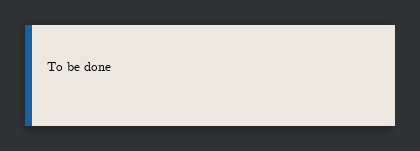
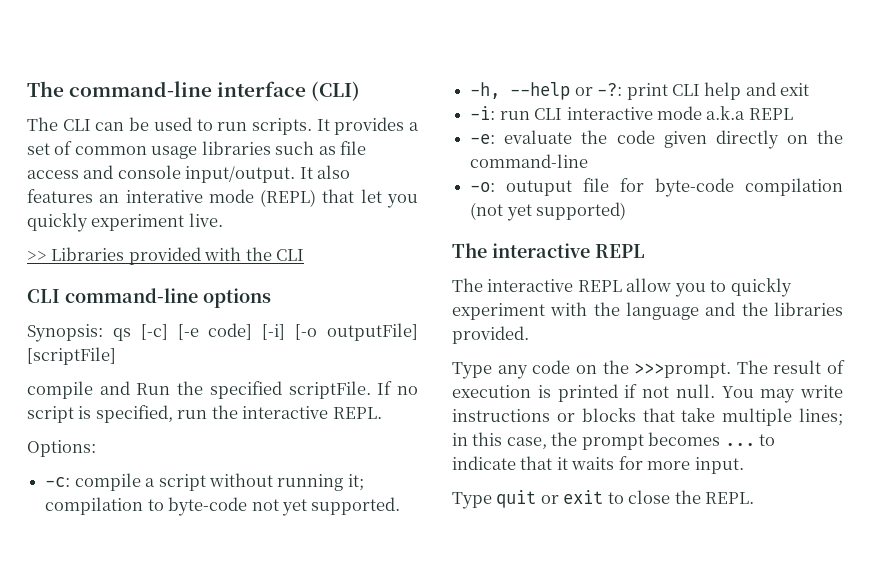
[47,62,111,71] To be done -> [27,81,361,101] [27,117,419,135] [27,141,367,159] [27,165,351,183] [27,189,418,208] [27,213,223,232] [27,247,305,265] [27,288,271,308] [27,323,418,342] [27,347,116,365] [27,381,418,399] [27,405,382,423] [27,440,96,457] [45,473,364,491] [45,497,401,516] [470,82,810,100] [470,106,793,120] [470,130,843,149] [470,154,589,168] [470,178,843,197] [470,202,627,221] [452,243,645,258] [452,278,792,297] [452,302,843,320] [452,326,529,344] [452,360,845,379] [452,384,843,403] [452,408,843,426] [452,432,776,450] [452,456,744,474] [452,490,755,509] The command-line interface (CLI) // The CLI can be used to run scripts. It provides a set of common usage libraries such as file access and console input/output. It also features an interative mode (REPL) that let you quickly experiment live. // >> Libraries provided with the CLI // CLI command-line options // Synopsis: qs [-c] [-e code] [-i] [-o outputFile] [scriptFile] // compile and Run the specified scriptFile. If no script is specified, run the interactive REPL. // Options: // -c: compile a script without running it; compilation to byte-code not yet supported. // -h, --help or -?: print CLI help and exit // -i: run CLI interactive mode a.k.a REPL // -e: evaluate the code given directly on the command-line // -o: outuput file for byte-code compilation (not yet supported) // The interactive REPL // The interactive REPL allow you to quickly experiment with the language and the libraries provided. // Type any code on the >>>prompt. The result of execution is printed if not null. You may write instructions or blocks that take multiple lines; in this case, the prompt becomes ... to indicate that it waits for more input. // Type quit or exit to close the REPL.

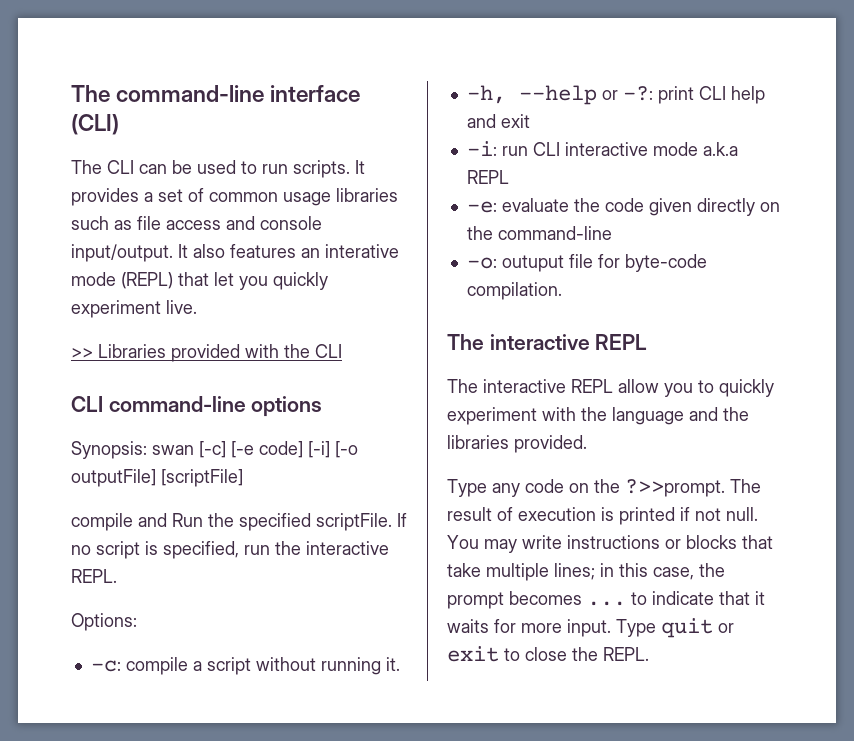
[112,328,131,341] qs -> [152,445,194,455] swan
[347,474,364,491] [45,497,401,516] it; compilation to byte-code not yet supported. -> [385,657,400,671] it.
[745,178,843,196] [470,202,627,221] compilation (not yet supported) -> [466,282,562,300] compilation.
[634,362,732,378] >>>prompt. -> [625,479,725,497] ?>>prompt.
(744, 465) // -> (611, 628) none

